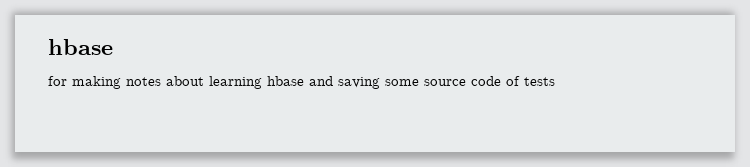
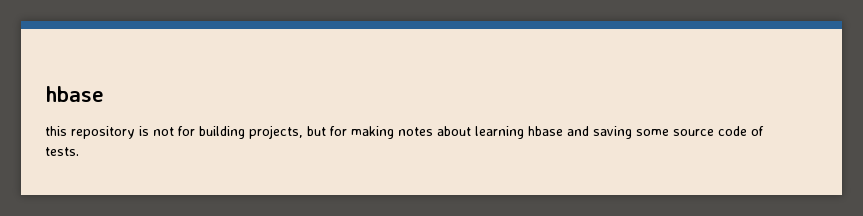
(113, 47) none -> [45,125,326,139] this repository is not for building projects, but
[524,77,555,86] tests -> [45,147,79,156] tests.

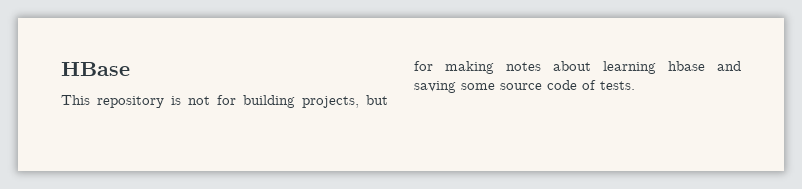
[45,86,104,102] [45,126,67,136] hbase // this -> [61,62,130,76] [61,95,90,105] HBase // This

